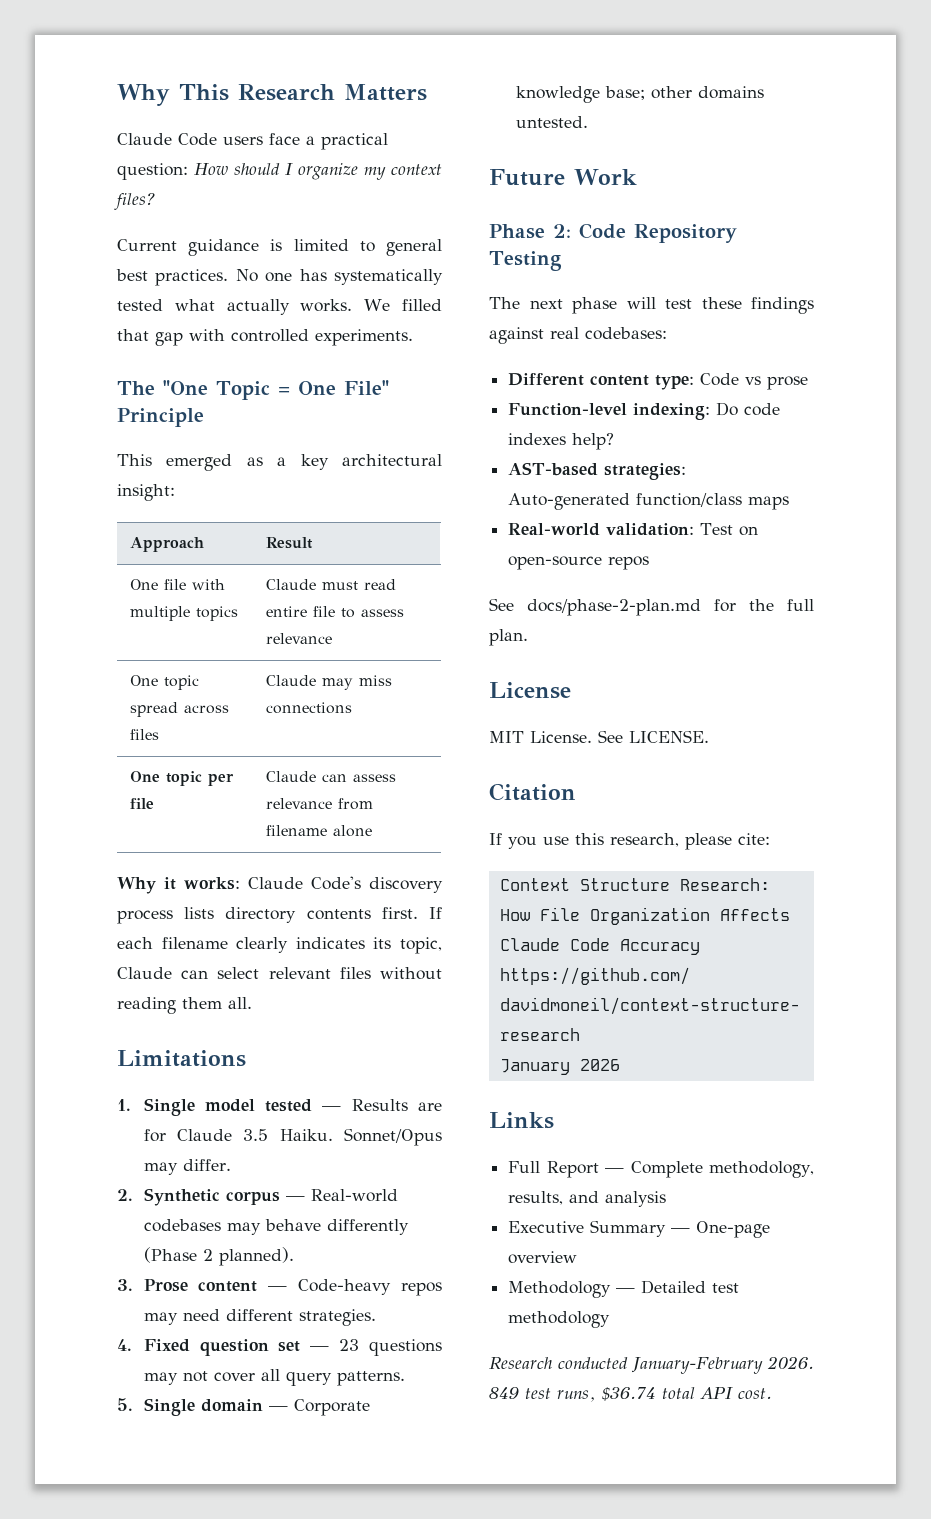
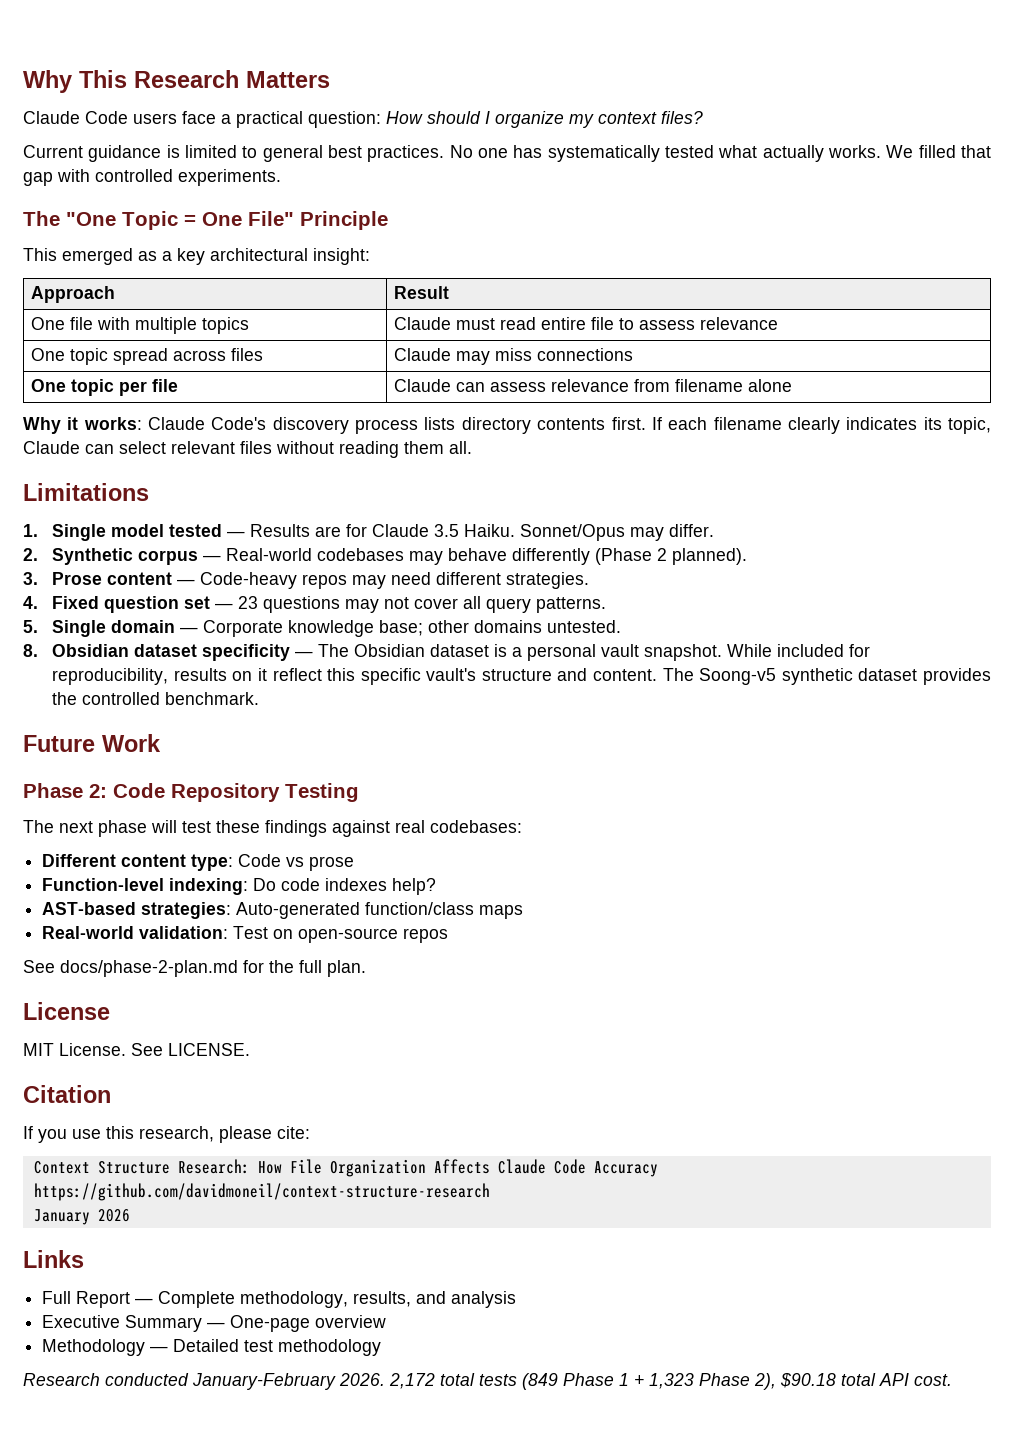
(588, 122) none -> [23,644,871,661] [52,668,992,685] [52,692,260,705] // 8. Obsidian dataset specificity — The Obsidian dataset is a personal vault snapshot. While included for reproducibility, results on it reflect this specific vault's structure and content. The Soong-v5 synthetic dataset provides the controlled benchmark.
[489,1387,656,1402] 849 test runs, $36.74 -> [389,1373,836,1390] 2,172 total tests (849 Phase 1 + 1,323 Phase 2), $90.18

